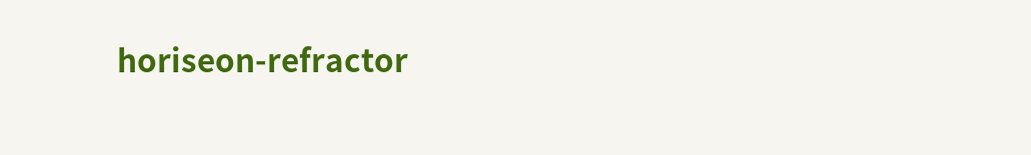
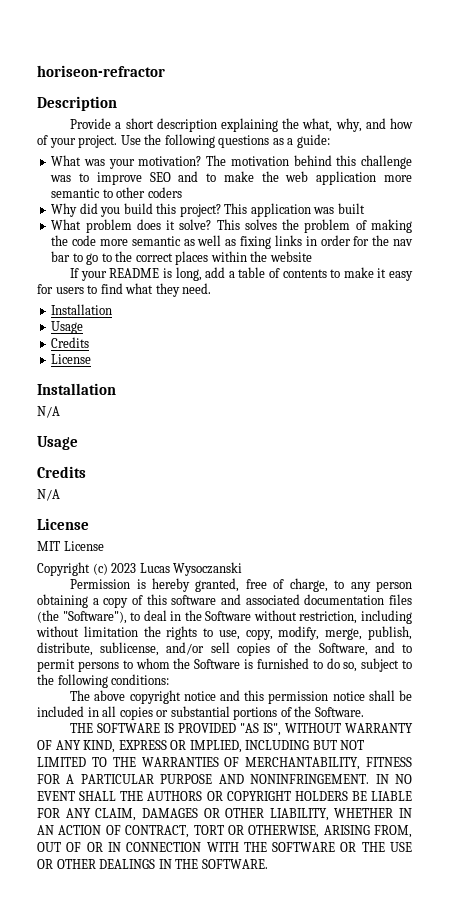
(408, 59) none -> [37,96,117,111] [70,118,414,132] [37,134,330,148] [51,155,412,169] [50,171,412,185] [51,187,182,198] [51,203,365,217] [51,219,412,233] [51,235,414,249] [51,251,312,265] [70,267,414,281] [37,283,212,297] [51,304,113,315] [51,321,84,334] [51,337,90,348] [51,354,92,364] [37,383,116,395] [37,406,60,418] [37,436,78,450] [37,466,86,478] [37,489,60,501] [37,518,89,530] [37,541,104,551] [37,562,243,576] [70,578,413,592] [37,594,412,608] [37,610,413,624] [36,626,412,640] [37,642,413,656] [37,658,412,672] [37,674,170,688] [70,690,413,704] [37,706,364,720] [70,723,413,736] [37,740,365,753] [37,757,412,770] [37,774,412,784] [37,791,412,801] [37,808,412,821] [37,825,412,838] [37,842,413,852] [37,859,268,869] // Description // Provide a short description explaining the what, why, and how of your project. Use the following questions as a guide: // What was your motivation? The motivation behind this challenge was to improve SEO and to make the web application more semantic to other coders // Why did you build this project? This application was built // What problem does it solve? This solves the problem of making the code more semantic as well as fixing links in order for the nav bar to go to the correct places within the website // If your README is long, add a table of contents to make it easy for users to find what they need. // Installation // Usage // Credits // License // Installation // N/A // Usage // Credits // N/A // License // MIT License // Copyright (c) 2023 Lucas Wysoczanski // Permission is hereby granted, free of charge, to any person obtaining a copy of this software and associated documentation files (the "Software"), to deal in the Software without restriction, including without limitation the rights to use, copy, modify, merge, publish, distribute, sublicense, and/or sell copies of the Software, and to permit persons to whom the Software is furnished to do so, subject to the following conditions: // The above copyright notice and this permission notice shall be included in all copies or substantial portions of the Software. // THE SOFTWARE IS PROVIDED "AS IS", WITHOUT WARRANTY OF ANY KIND, EXPRESS OR IMPLIED, INCLUDING BUT NOT LIMITED TO THE WARRANTIES OF MERCHANTABILITY, FITNESS FOR A PARTICULAR PURPOSE AND NONINFRINGEMENT. IN NO EVENT SHALL THE AUTHORS OR COPYRIGHT HOLDERS BE LIABLE FOR ANY CLAIM, DAMAGES OR OTHER LIABILITY, WHETHER IN AN ACTION OF CONTRACT, TORT OR OTHERWISE, ARISING FROM, OUT OF OR IN CONNECTION WITH THE SOFTWARE OR THE USE OR OTHER DEALINGS IN THE SOFTWARE.

